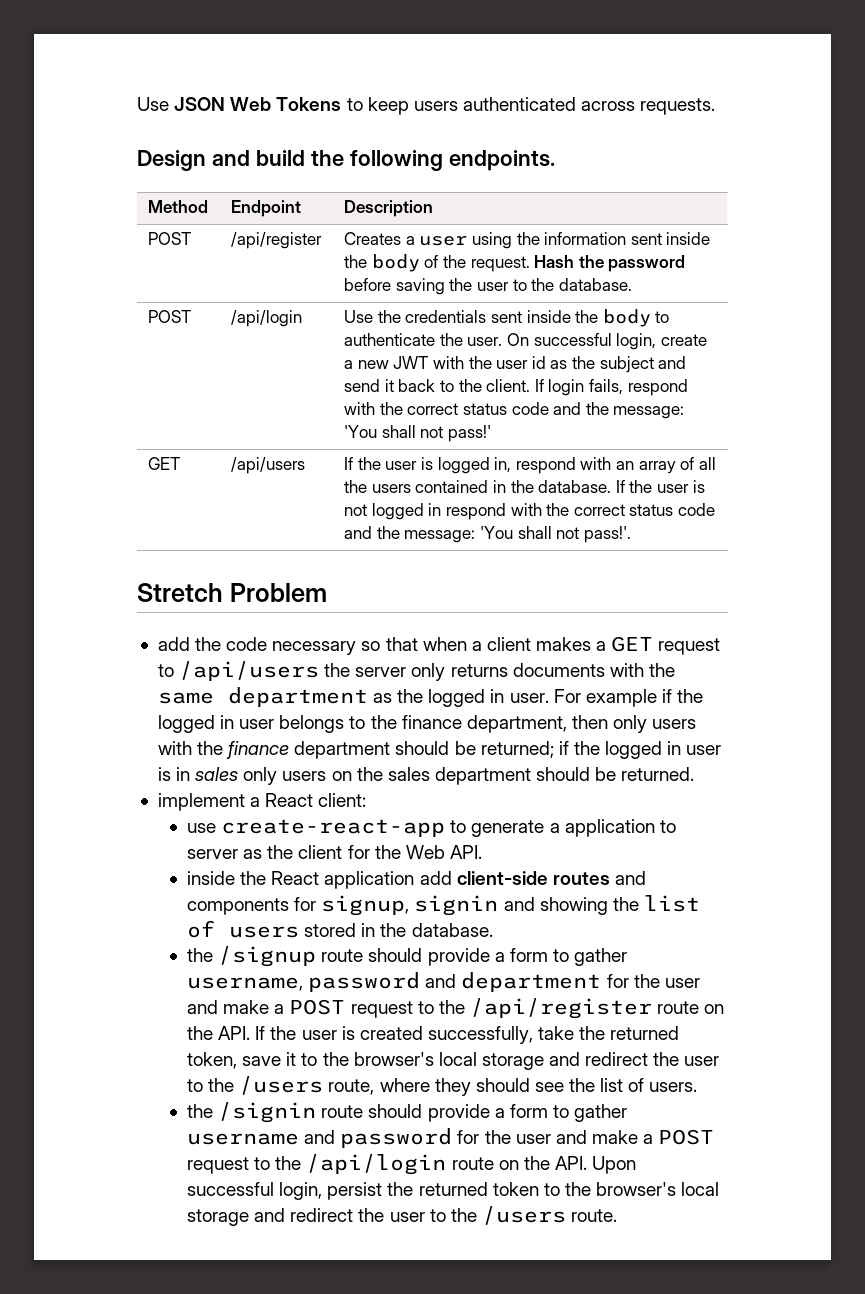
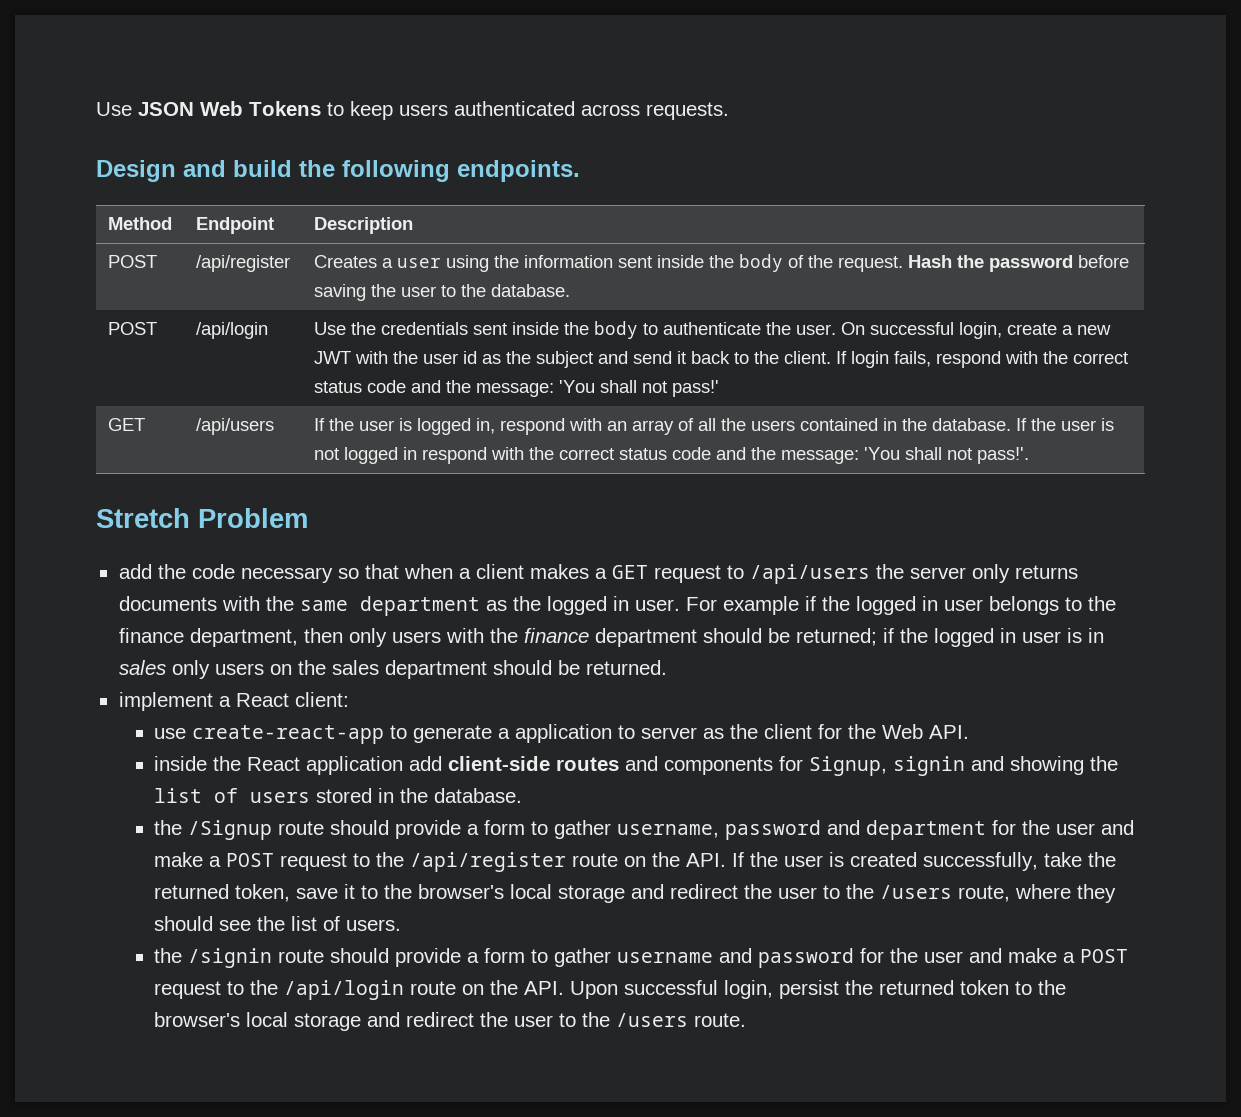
[321,895,410,916] signup, -> [809,756,888,776] Signup,
[218,946,317,967] /signup -> [188,820,273,840] /Signup

